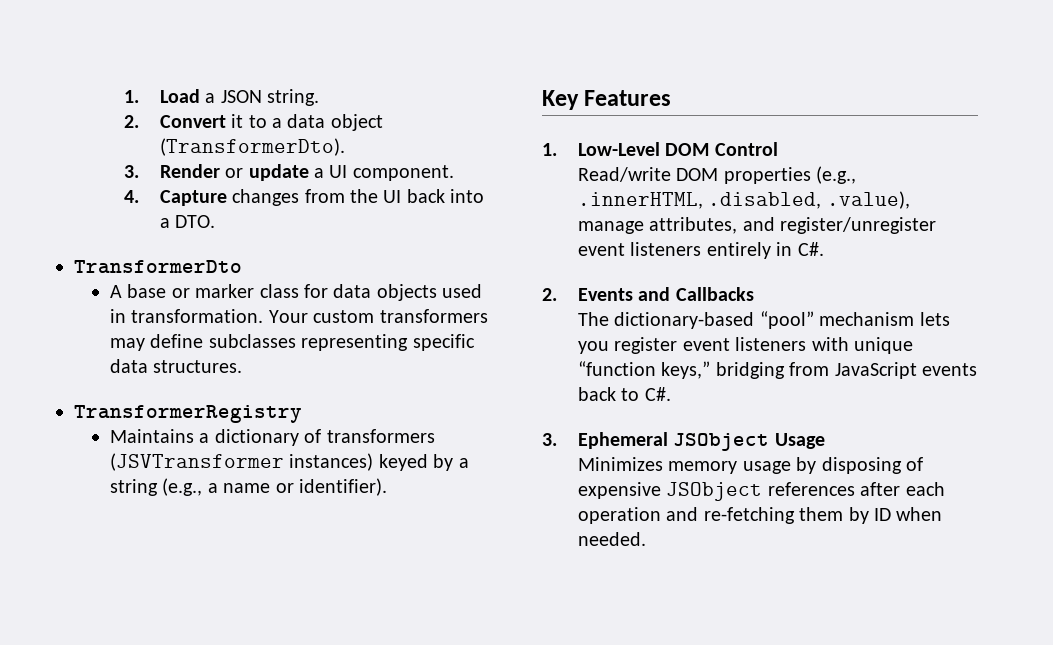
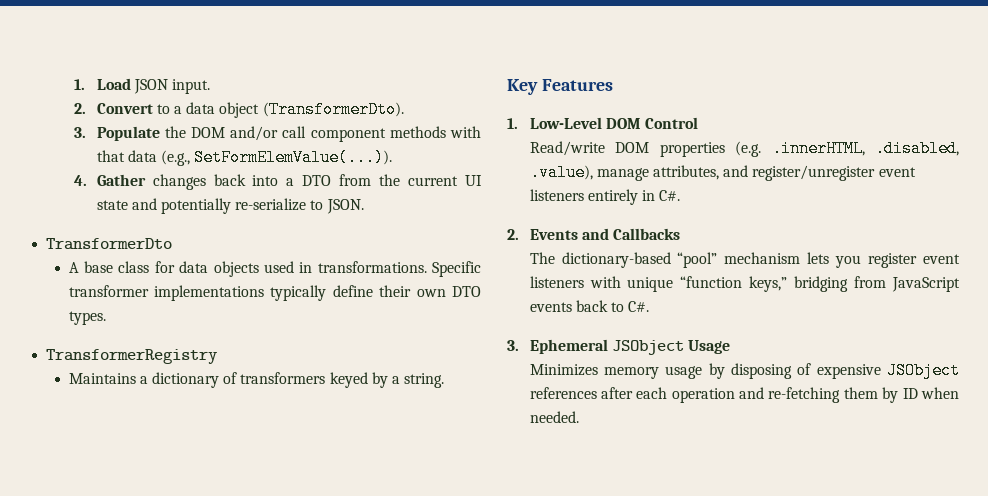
[205,89,319,106] a JSON string. -> [133,79,211,94] JSON input.
[231,114,244,128] it -> (153, 108) none
[159,164,454,181] [123,189,485,206] [159,215,216,228] Render or update a UI component. // 4. Capture changes from the UI back into a DTO. -> [96,126,481,142] [96,149,393,166] [74,174,482,190] [96,198,364,214] Populate the DOM and/or call component methods with that data (e.g., SetFormElemValue(...)). // 4. Gather changes back into a DTO from the current UI state and potentially re-serialize to JSON.
[171,284,255,298] or marker -> (113, 267) none
[131,309,488,323] [109,334,475,351] [109,359,243,373] transformation. Your custom transformers may define subclasses representing specific data structures. -> [317,261,481,277] [68,285,482,301] [68,311,106,325] transformations. Specific transformer implementations typically define their own DTO types.
[109,453,374,471] (JSVTransformer instances) -> (326, 378) none
[109,478,387,496] string (e.g., a name or identifier). -> [404,373,445,388] string.
[816,166,857,184] (e.g., -> [735,141,762,157] (e.g.

